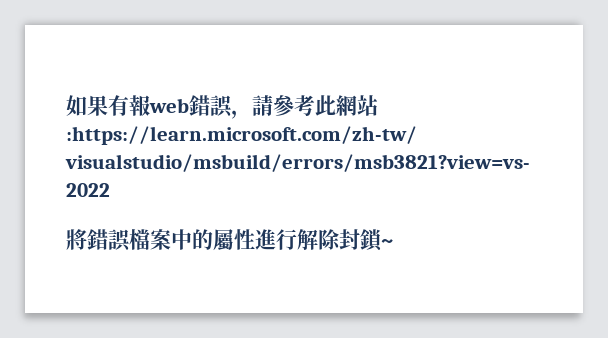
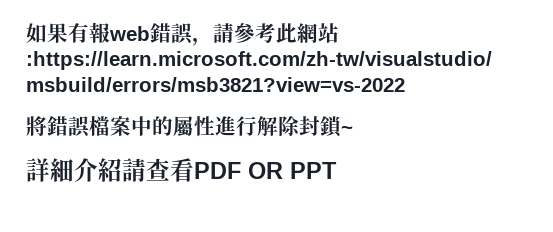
(393, 243) none -> [26,158,337,182] // 詳細介紹請查看PDF OR PPT

